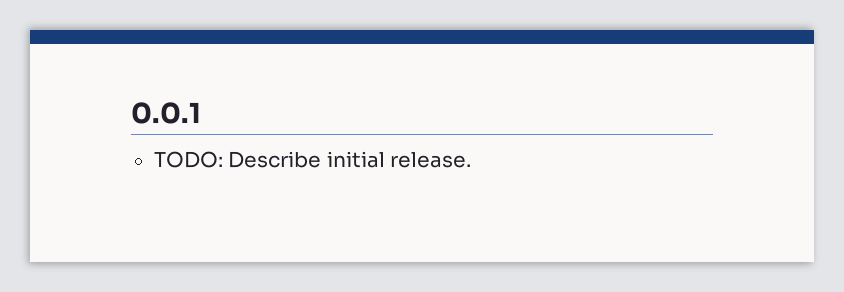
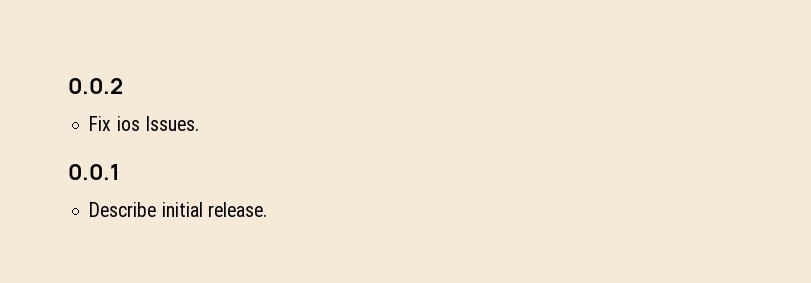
(131, 113) none -> [68,78,123,94] [89,116,199,131] 0.0.2 // Fix ios Issues. //
[153,151,223,168] TODO: -> (120, 172) none

